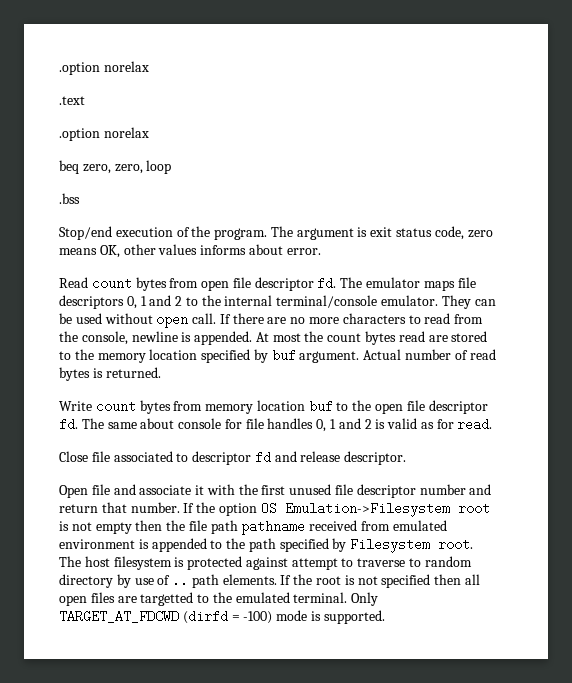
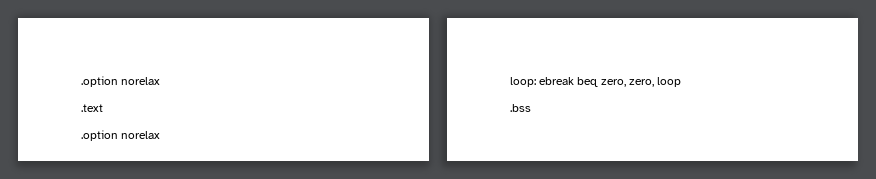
(149, 132) none -> [510,77,575,87] loop: ebreak
[59,226,493,240] [59,244,321,258] [59,277,476,291] [59,295,496,309] [59,313,484,328] [59,331,488,345] [59,349,496,363] [59,367,161,381] [59,400,488,414] [59,418,493,432] [59,451,407,465] [59,484,492,498] [59,502,490,517] [59,520,447,535] [59,538,474,553] [59,556,472,570] [59,574,480,588] [59,592,379,606] [59,610,385,624] // Stop/end execution of the program. The argument is exit status code, zero means OK, other values informs about error. // Read count bytes from open file descriptor fd. The emulator maps file descriptors 0, 1 and 2 to the internal terminal/console emulator. They can be used without open call. If there are no more characters to read from the console, newline is appended. At most the count bytes read are stored to the memory location specified by buf argument. Actual number of read bytes is returned. // Write count bytes from memory location buf to the open file descriptor fd. The same about console for file handles 0, 1 and 2 is valid as for read. // Close file associated to descriptor fd and release descriptor. // Open file and associate it with the first unused file descriptor number and return that number. If the option OS Emulation->Filesystem root is not empty then the file path pathname received from emulated environment is appended to the path specified by Filesystem root. The host filesystem is protected against attempt to traverse to random directory by use of .. path elements. If the root is not specified then all open files are targetted to the emulated terminal. Only TARGET_AT_FDCWD (dirfd = -100) mode is supported. -> (531, 108) none

